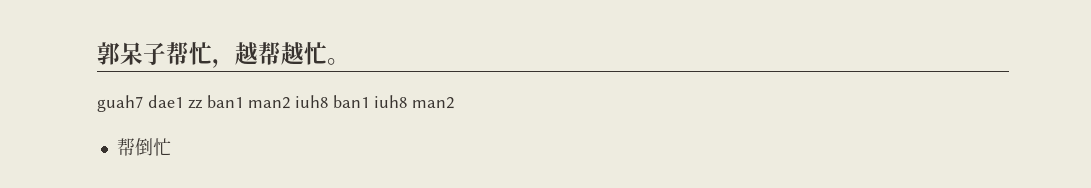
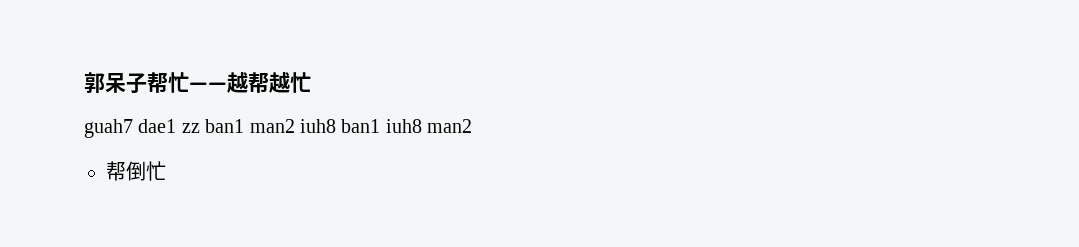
[212,59,235,68] ， -> [189,82,227,90] ——
[327,58,350,65] 。 -> (311, 82) none

